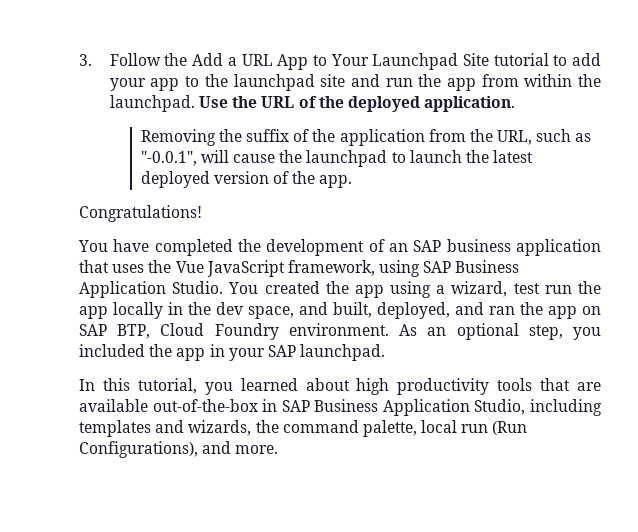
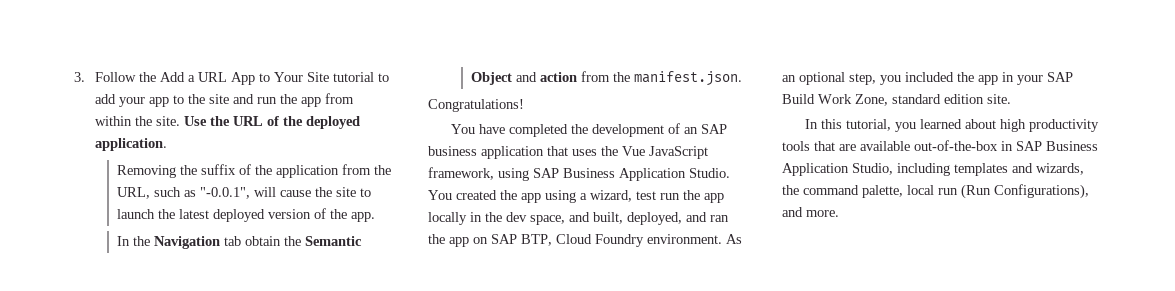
[372,53,459,70] Launchpad -> (304, 77) none
[233,74,315,91] launchpad -> (206, 99) none
[109,95,195,112] launchpad. -> [156,116,181,126] site.
[306,150,388,167] launchpad -> [335,187,356,197] site
(353, 181) none -> [116,236,362,249] [470,71,742,86] // In the Navigation tab obtain the Semantic Object and action from the manifest.json.
[300,344,386,361] launchpad. -> [782,94,1011,106] Build Work Zone, standard edition site.

